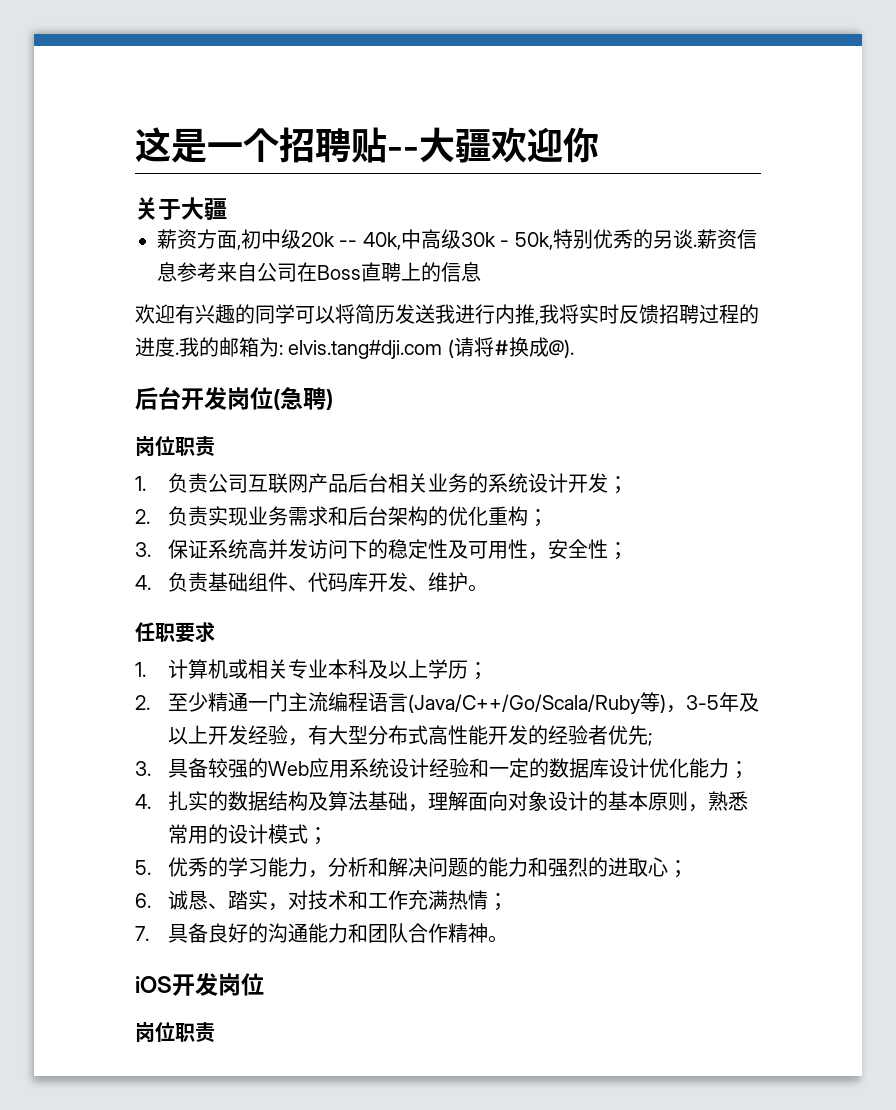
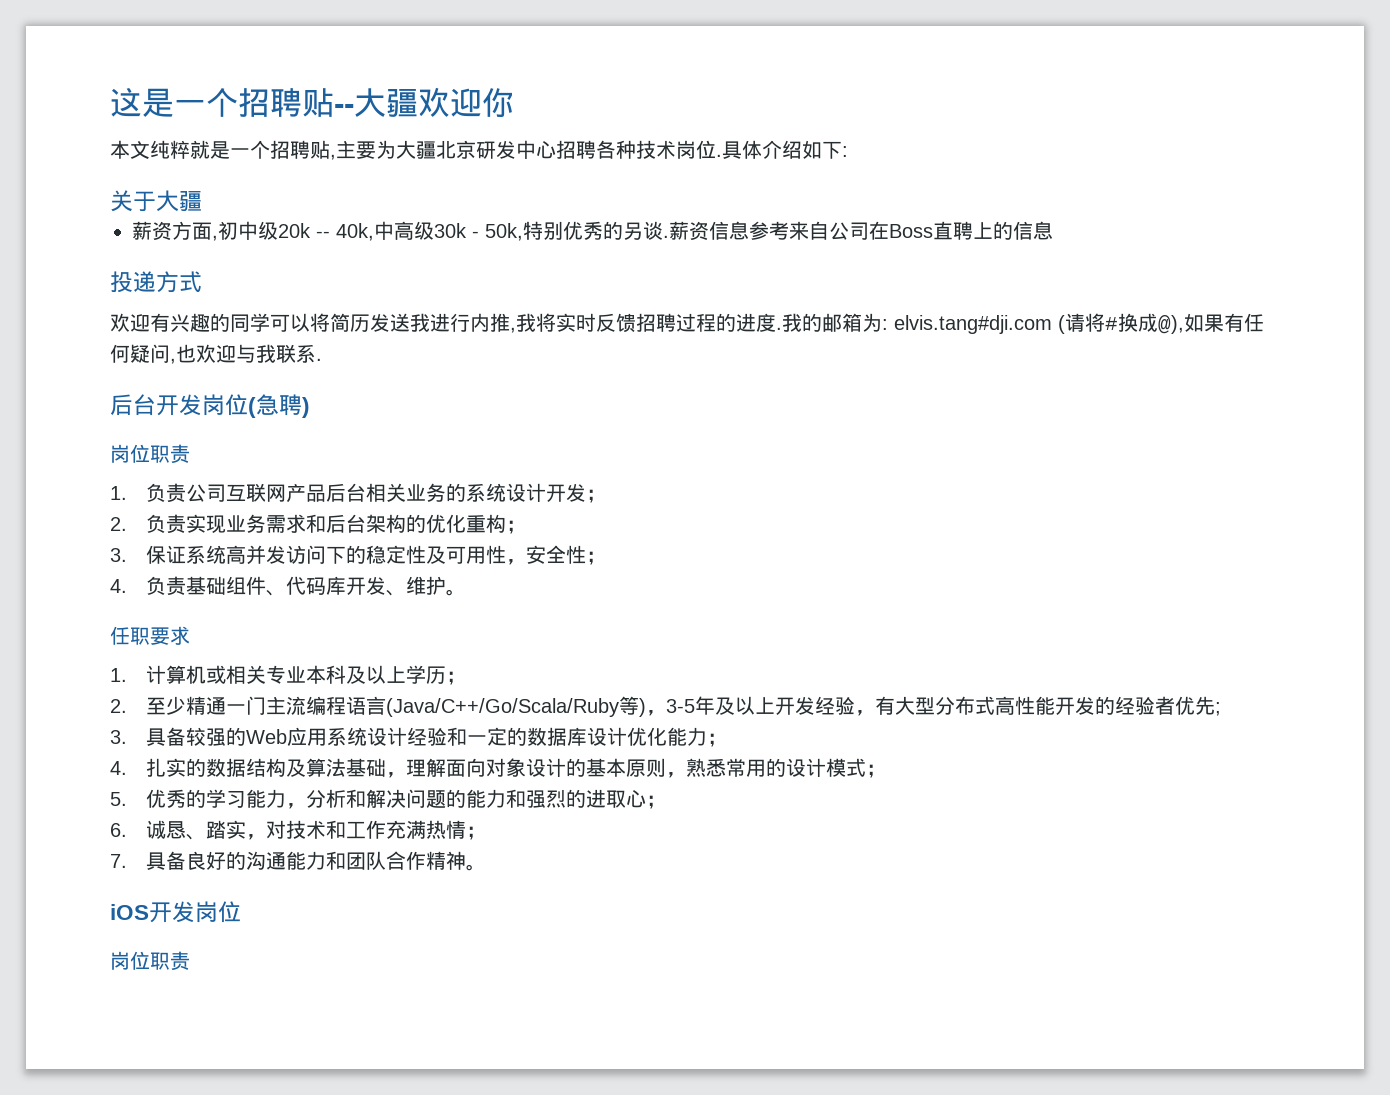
(599, 145) none -> [110,140,848,160] // 本文纯粹就是一个招聘贴,主要为大疆北京研发中心招聘各种技术岗位.具体介绍如下:
(481, 272) none -> [110,271,202,293] // 投递方式
[548,339,574,358] @). -> [1158,313,1264,334] [110,344,322,364] @),如果有任何疑问,也欢迎与我联系.

